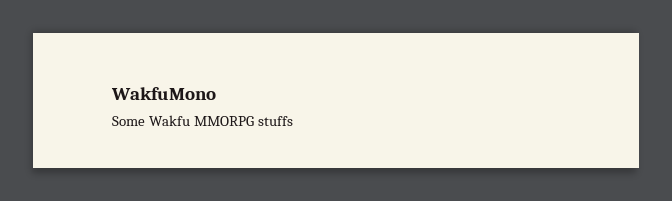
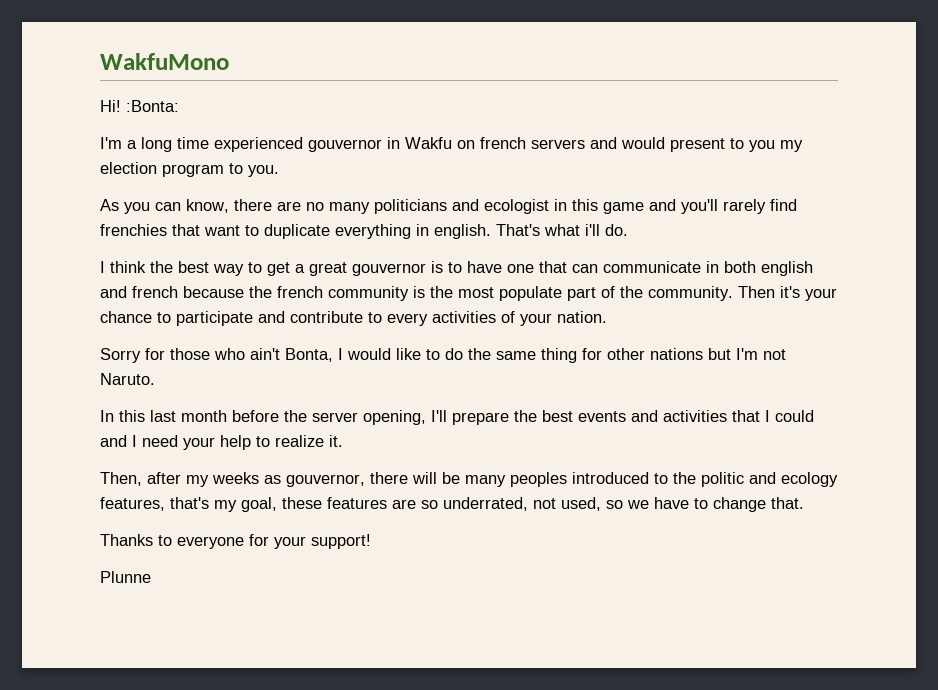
[112,115,293,126] Some Wakfu MMORPG stuffs -> [100,100,179,112] [100,137,803,152] [100,162,279,177] [100,199,797,214] [100,224,628,239] [100,261,813,276] [100,286,837,301] [100,311,607,326] [100,348,786,363] [100,373,155,385] [100,410,814,425] [100,435,343,450] [100,472,838,487] [100,497,804,512] [100,534,371,549] [100,571,151,583] Hi! :Bonta: // I'm a long time experienced gouvernor in Wakfu on french servers and would present to you my election program to you. // As you can know, there are no many politicians and ecologist in this game and you'll rarely find frenchies that want to duplicate everything in english. That's what i'll do. // I think the best way to get a great gouvernor is to have one that can communicate in both english and french because the french community is the most populate part of the community. Then it's your chance to participate and contribute to every activities of your nation. // Sorry for those who ain't Bonta, I would like to do the same thing for other nations but I'm not Naruto. // In this last month before the server opening, I'll prepare the best events and activities that I could and I need your help to realize it. // Then, after my weeks as gouvernor, there will be many peoples introduced to the politic and ecology features, that's my goal, these features are so underrated, not used, so we have to change that. // Thanks to everyone for your support! // Plunne

